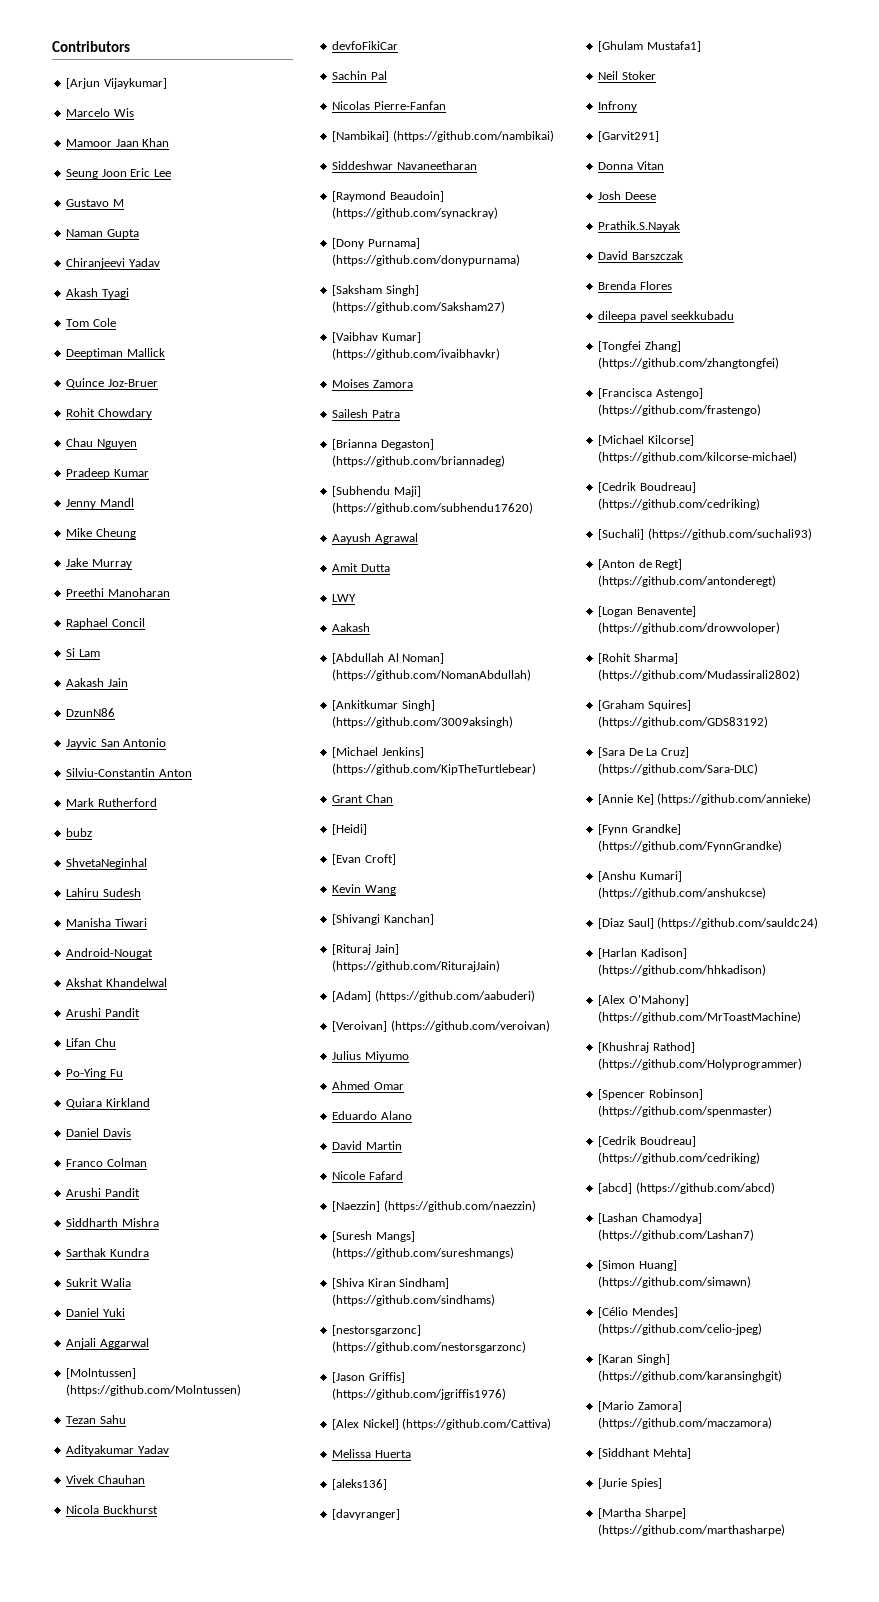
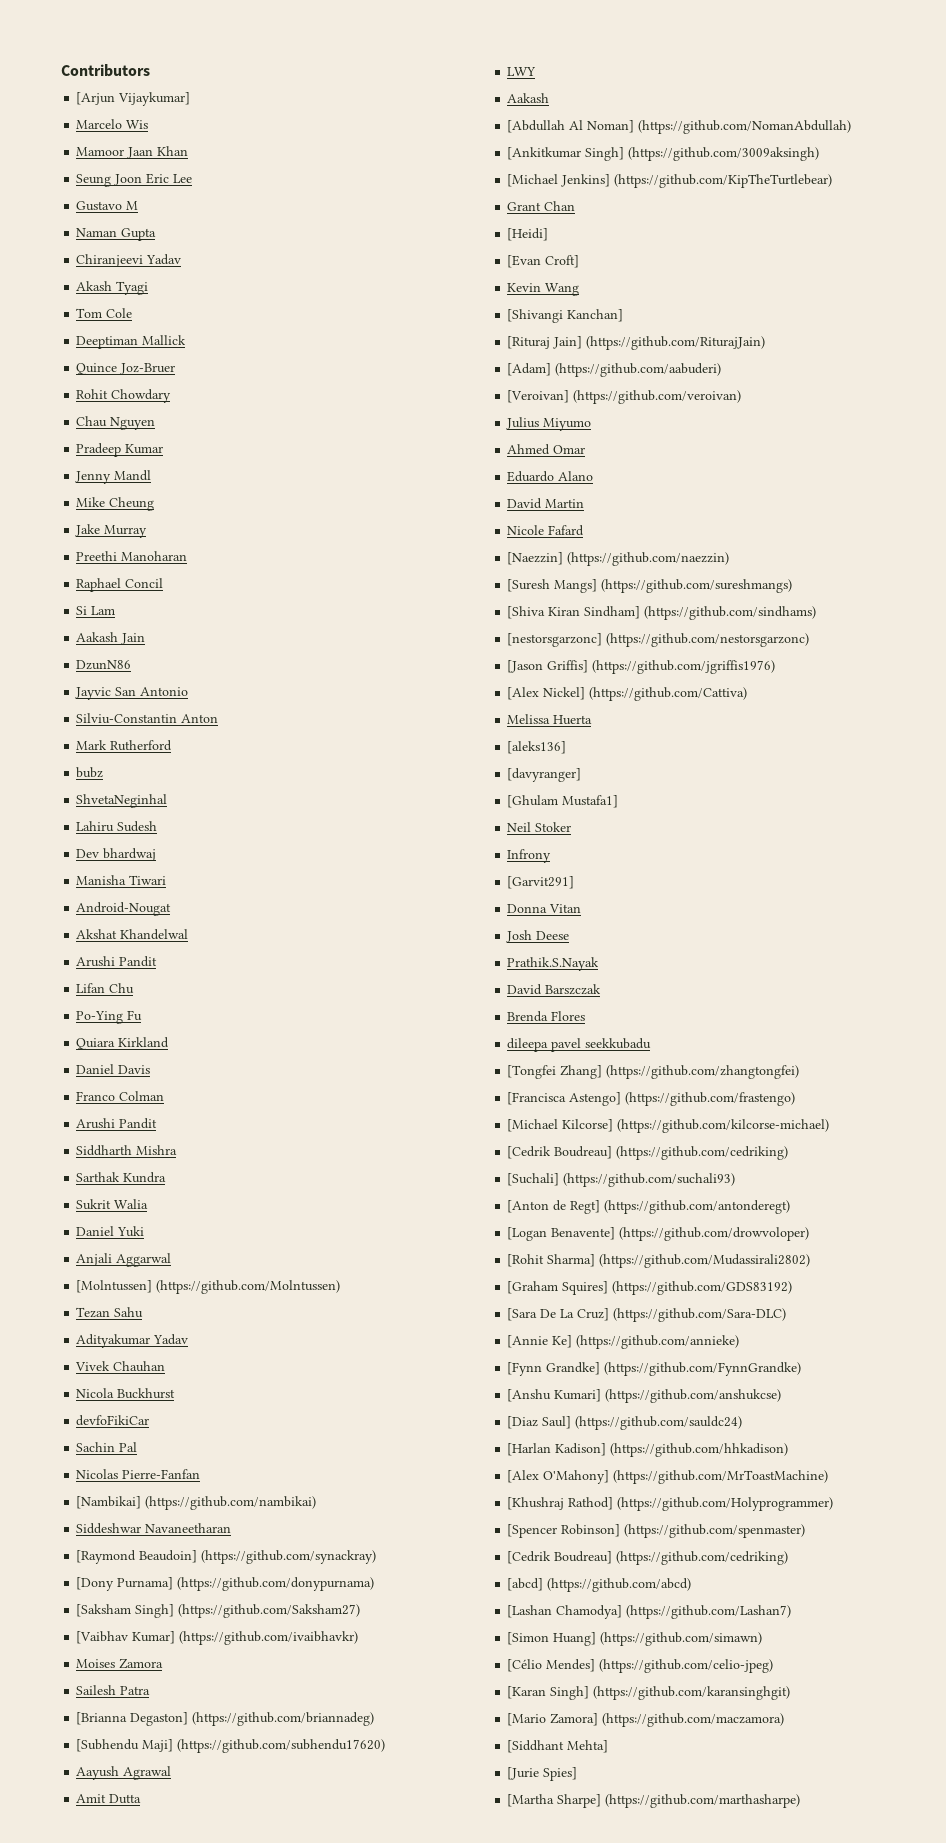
(141, 892) none -> [76,848,157,861] // Dev bhardwaj

